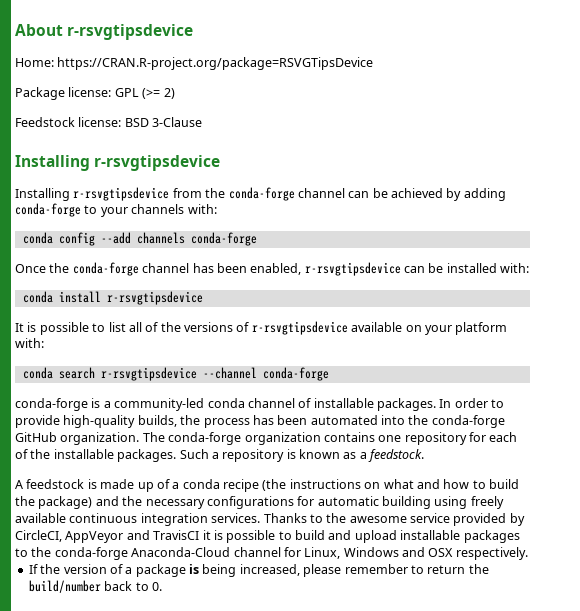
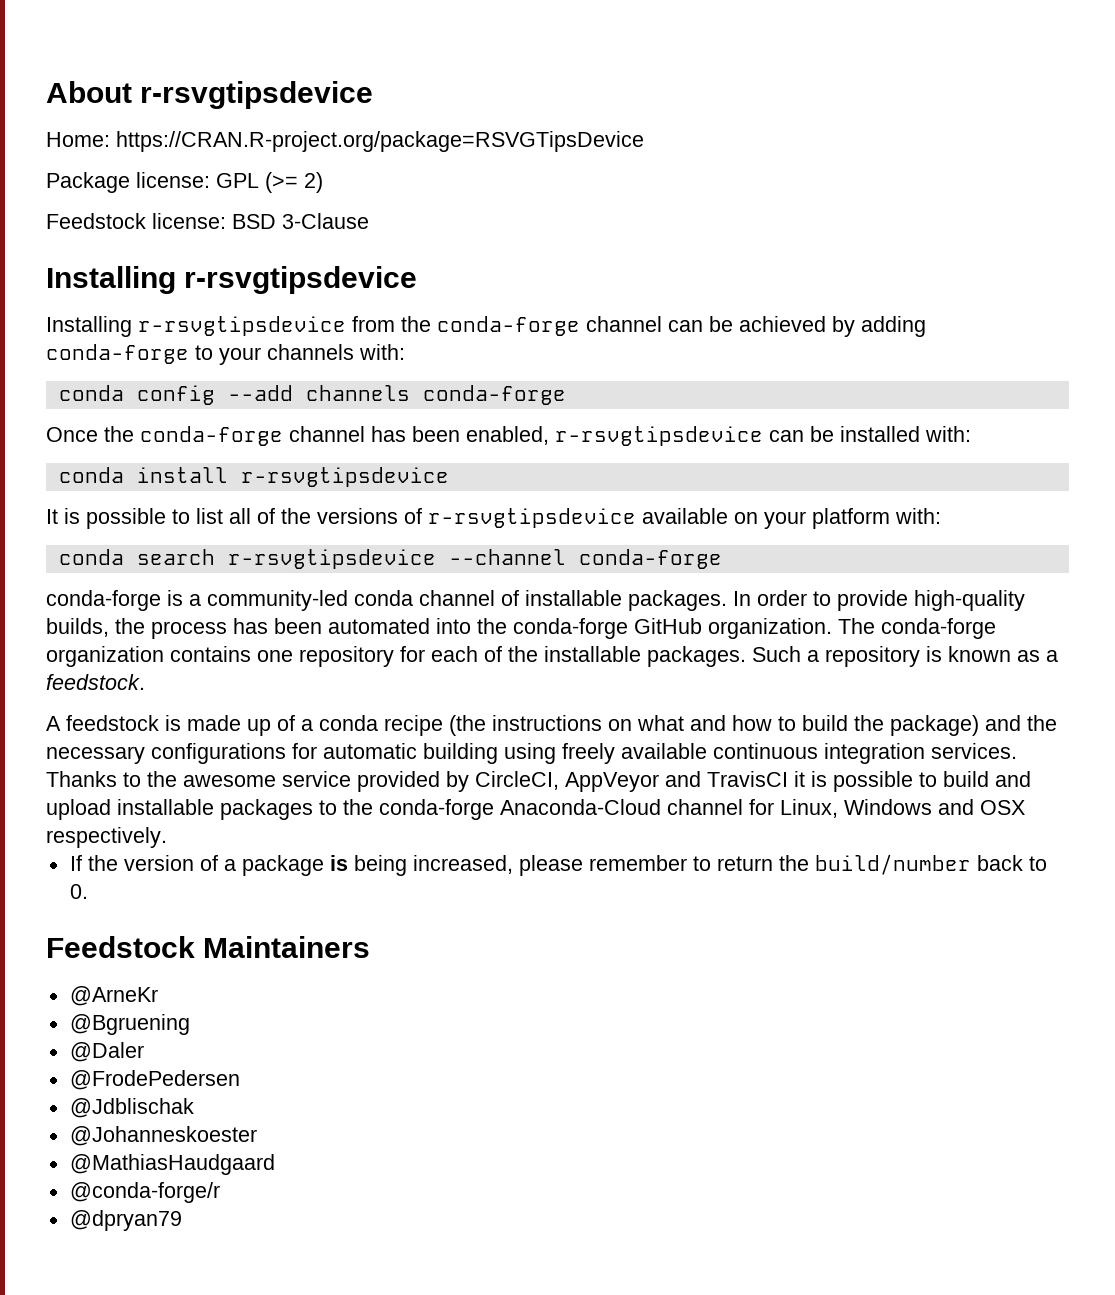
(162, 586) none -> [46,936,371,958] [69,986,158,1006] [69,1014,190,1035] [69,1042,144,1062] [69,1070,240,1090] [69,1098,194,1118] [69,1126,257,1146] [69,1154,275,1175] [69,1182,220,1203] [69,1210,182,1231] // Feedstock Maintainers // @ArneKr // @Bgruening // @Daler // @FrodePedersen // @Jdblischak // @Johanneskoester // @MathiasHaudgaard // @conda-forge/r // @dpryan79

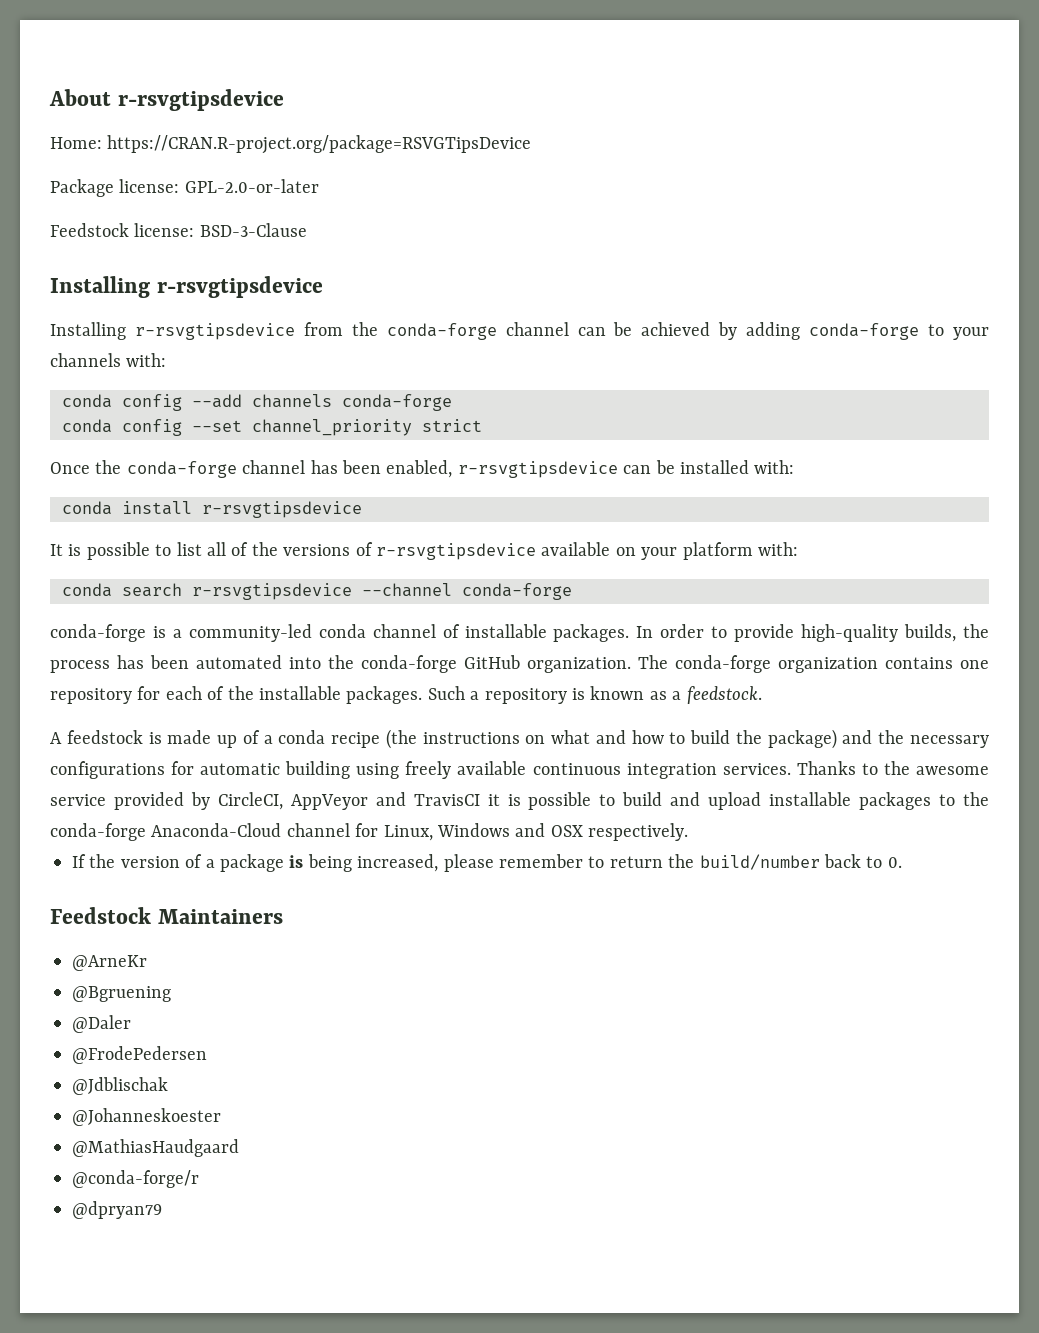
[216,172,323,193] GPL (>= 2) -> [184,179,319,193] GPL-2.0-or-later
[232,213,369,229] BSD 3-Clause -> [199,223,307,237] BSD-3-Clause
(566, 395) none -> [62,419,482,436] // conda config --set channel_priority strict

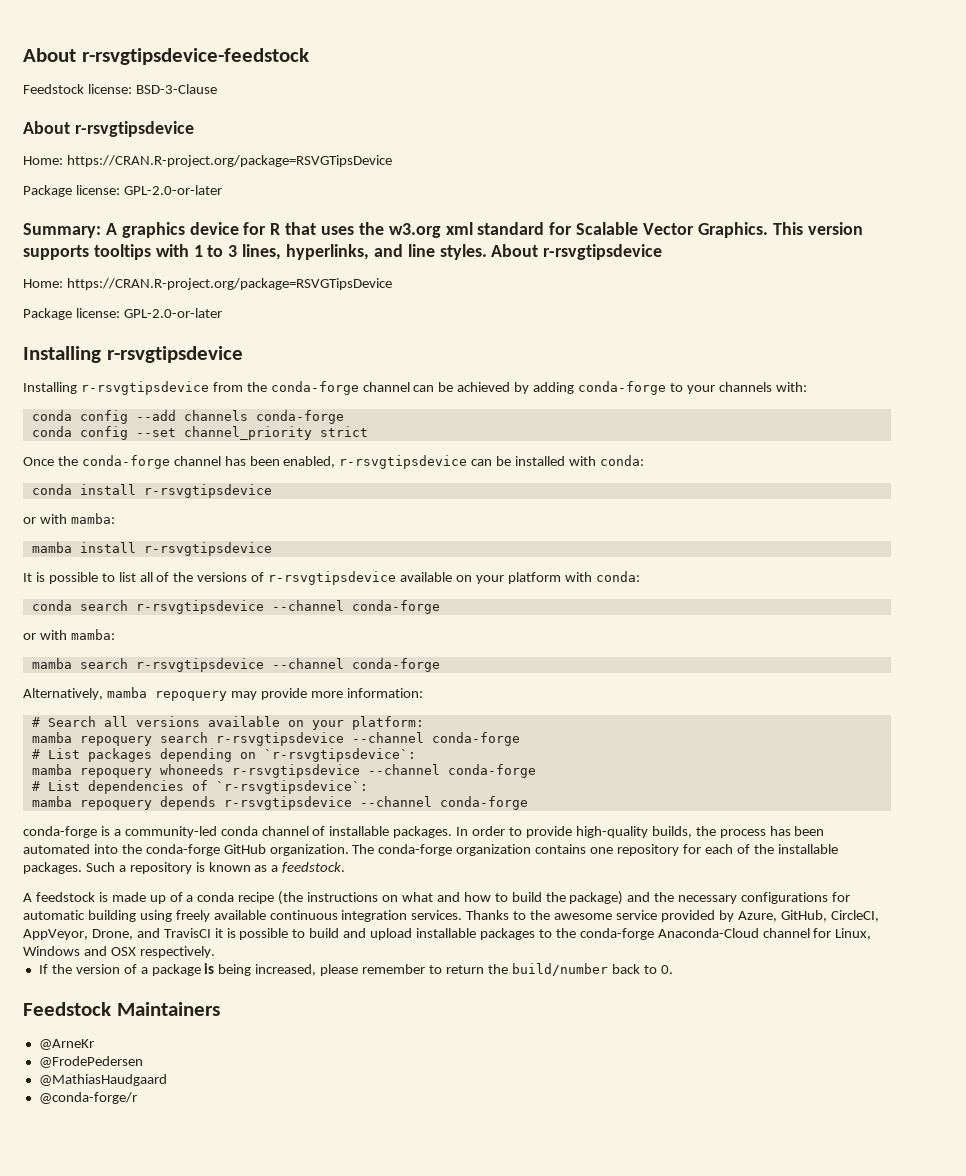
[49,89,284,111] [50,135,532,154] [50,179,319,197] [50,223,307,237] About r-rsvgtipsdevice // Home: https://CRAN.R-project.org/package=RSVGTipsDevice // Package license: GPL-2.0-or-later // Feedstock license: BSD-3-Clause -> [23,48,309,65] [23,84,217,94] [23,121,194,137] [23,155,392,167] [23,185,222,197] [23,222,863,238] [23,244,663,260] [23,278,392,290] [23,308,222,320] About r-rsvgtipsdevice-feedstock // Feedstock license: BSD-3-Clause // About r-rsvgtipsdevice // Home: https://CRAN.R-project.org/package=RSVGTipsDevice // Package license: GPL-2.0-or-later // Summary: A graphics device for R that uses the w3.org xml standard for Scalable Vector Graphics. This version supports tooltips with 1 to 3 lines, hyperlinks, and line styles. About r-rsvgtipsdevice // Home: https://CRAN.R-project.org/package=RSVGTipsDevice // Package license: GPL-2.0-or-later
[754,460,795,474] with: -> [569,455,644,466] with conda:
(362, 509) none -> [23,513,115,524] [31,542,272,556] // or with mamba: // mamba install r-rsvgtipsdevice
[757,542,798,556] with: -> [564,571,640,582] with conda:
(572, 591) none -> [23,629,115,640] [31,658,440,672] [23,687,423,701] [31,716,424,730] [31,732,520,746] [31,748,416,762] [31,764,536,778] [31,780,368,794] [31,796,528,810] // or with mamba: // mamba search r-rsvgtipsdevice --channel conda-forge // Alternatively, mamba repoquery may provide more information: // # Search all versions available on your platform: // mamba repoquery search r-rsvgtipsdevice --channel conda-forge // # List packages depending on `r-rsvgtipsdevice`: // mamba repoquery whoneeds r-rsvgtipsdevice --channel conda-forge // # List dependencies of `r-rsvgtipsdevice`: // mamba repoquery depends r-rsvgtipsdevice --channel conda-forge
[217,792,368,810] CircleCI, AppVeyor -> [737,910,879,922] [23,929,133,940] Azure, GitHub, CircleCI, AppVeyor, Drone,
[72,986,171,1002] [72,1015,131,1033] // @Bgruening // @Daler -> (94, 1044) none
[72,1077,168,1095] [72,1108,221,1126] // @Jdblischak // @Johanneskoester -> (143, 1062) none
[72,1201,162,1219] // @dpryan79 -> (137, 1098) none

